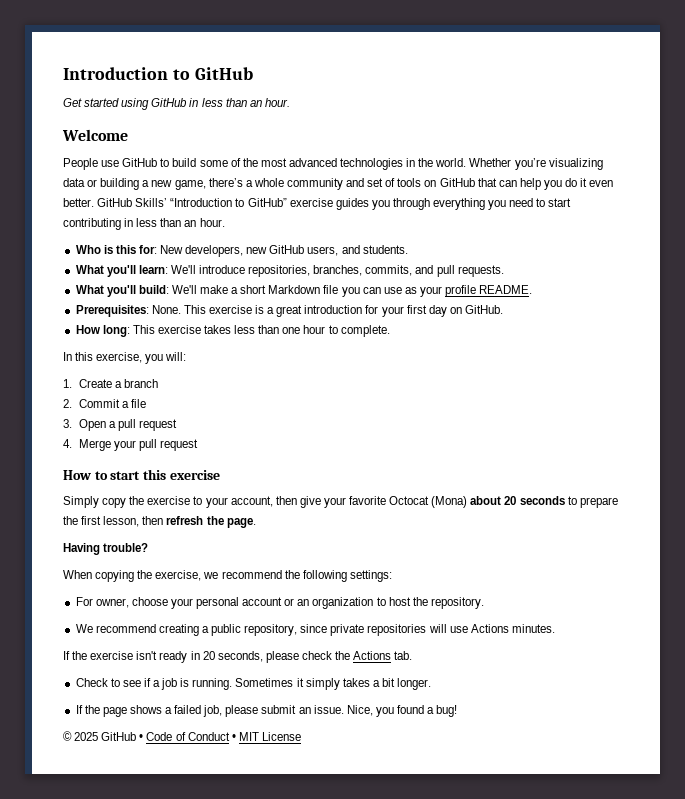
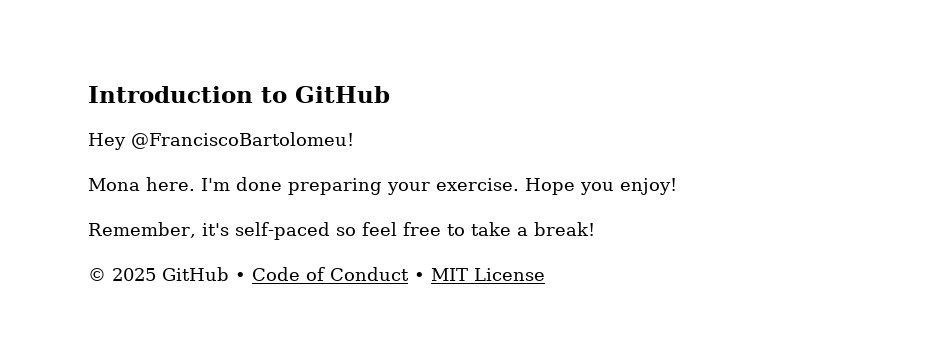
[63,98,290,110] [62,129,128,141] [63,158,603,170] [63,178,614,190] [63,198,572,210] [63,218,225,230] [75,245,408,257] [75,265,504,277] [75,285,533,297] [75,305,504,317] [75,325,390,337] [63,352,187,364] [63,379,158,388] [63,399,146,408] [63,419,177,431] [63,439,198,451] [63,469,220,480] [63,496,618,508] [63,516,256,528] [63,543,149,555] [63,570,392,582] [75,597,484,609] [75,624,555,636] [63,651,413,663] [75,678,432,690] [75,705,458,717] Get started using GitHub in less than an hour. // Welcome // People use GitHub to build some of the most advanced technologies in the world. Whether you’re visualizing data or building a new game, there’s a whole community and set of tools on GitHub that can help you do it even better. GitHub Skills’ “Introduction to GitHub” exercise guides you through everything you need to start contributing in less than an hour. // Who is this for: New developers, new GitHub users, and students. // What you'll learn: We'll introduce repositories, branches, commits, and pull requests. // What you'll build: We'll make a short Markdown file you can use as your profile README. // Prerequisites: None. This exercise is a great introduction for your first day on GitHub. // How long: This exercise takes less than one hour to complete. // In this exercise, you will: // 1. Create a branch // 2. Commit a file // 3. Open a pull request // 4. Merge your pull request // How to start this exercise // Simply copy the exercise to your account, then give your favorite Octocat (Mona) about 20 seconds to prepare the first lesson, then refresh the page. // Having trouble? // When copying the exercise, we recommend the following settings: // For owner, choose your personal account or an organization to host the repository. // We recommend creating a public repository, since private repositories will use Actions minutes. // If the exercise isn't ready in 20 seconds, please check the Actions tab. // Check to see if a job is running. Sometimes it simply takes a bit longer. // If the page shows a failed job, please submit an issue. Nice, you found a bug! -> [88,132,354,150] [88,177,677,195] [88,222,595,240] Hey @FranciscoBartolomeu! // Mona here. I'm done preparing your exercise. Hope you enjoy! // Remember, it's self-paced so feel free to take a break!

